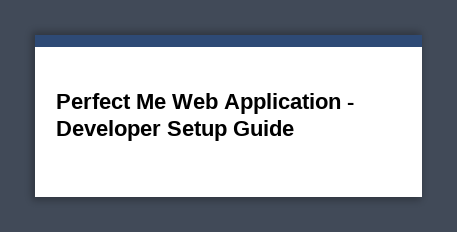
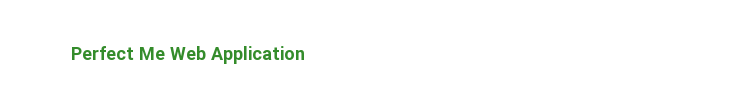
[347,102,354,109] [56,120,294,141] - Developer Setup Guide -> (305, 55) none

